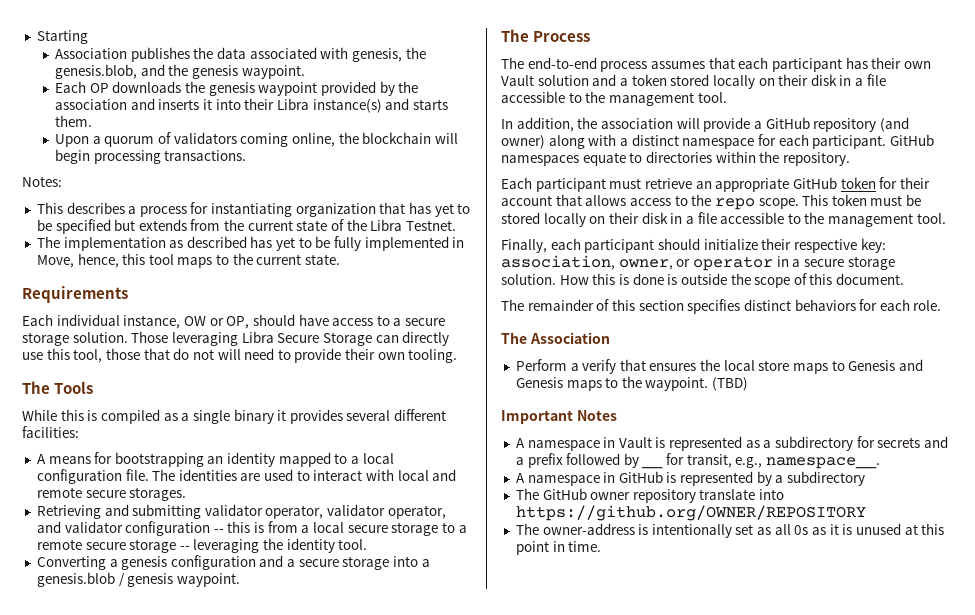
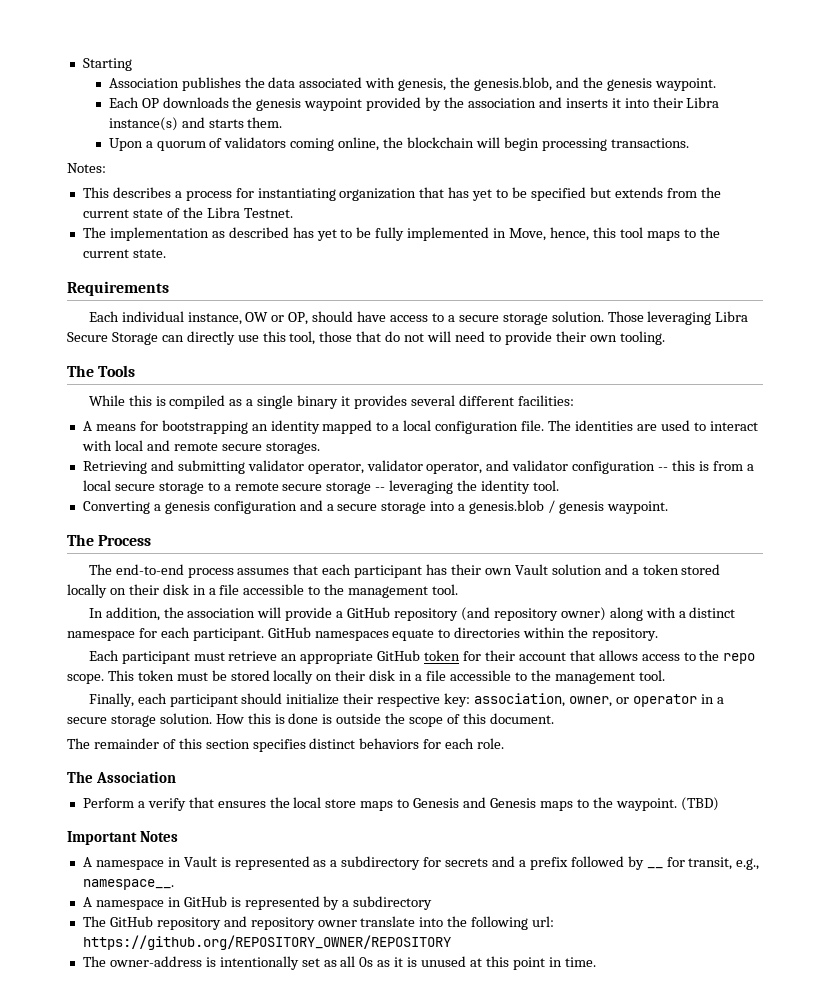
(909, 124) none -> [493,608,558,621] repository
[590,489,785,503] [515,505,866,521] owner repository translate into https://github.org/OWNER/REPOSITORY -> [156,916,555,930] [82,935,451,950] repository and repository owner translate into the following url: https://github.org/REPOSITORY_OWNER/REPOSITORY

